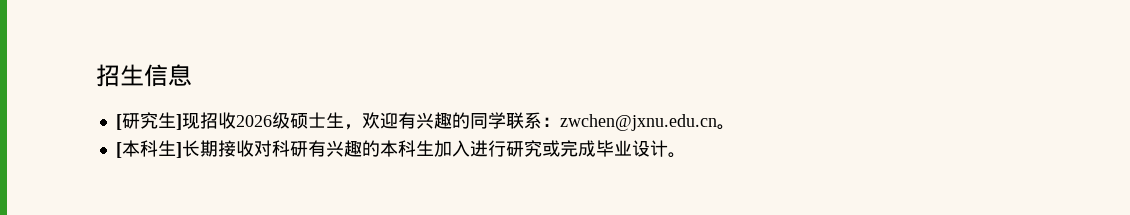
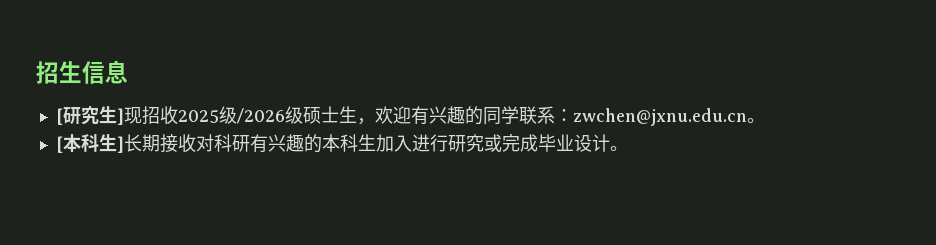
[235,115,272,127] 2026 -> [177,106,285,124] 2025级/2026

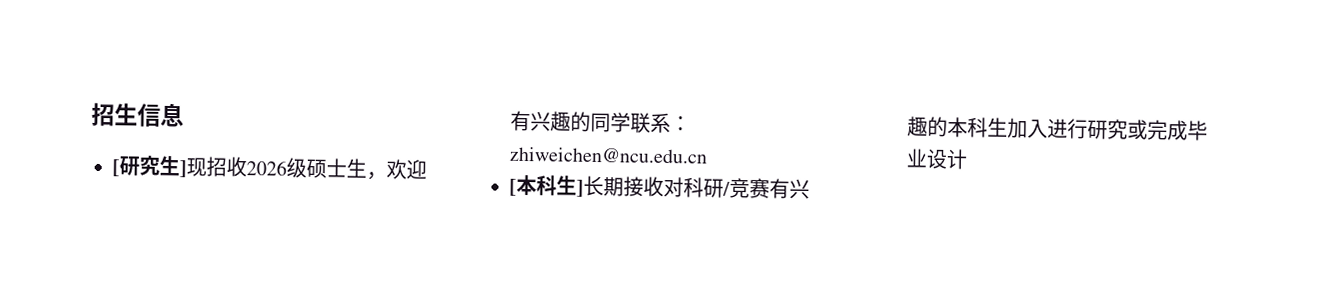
[177,106,285,124] 2025级/2026 -> [246,160,287,176] 2026
[572,108,765,126] zwchen@jxnu.edu.cn。 -> [509,146,708,164] zhiweichen@ncu.edu.cn
(250, 143) none -> [722,177,770,199] /竞赛
[609,146,628,151] 。 -> (968, 159) none

